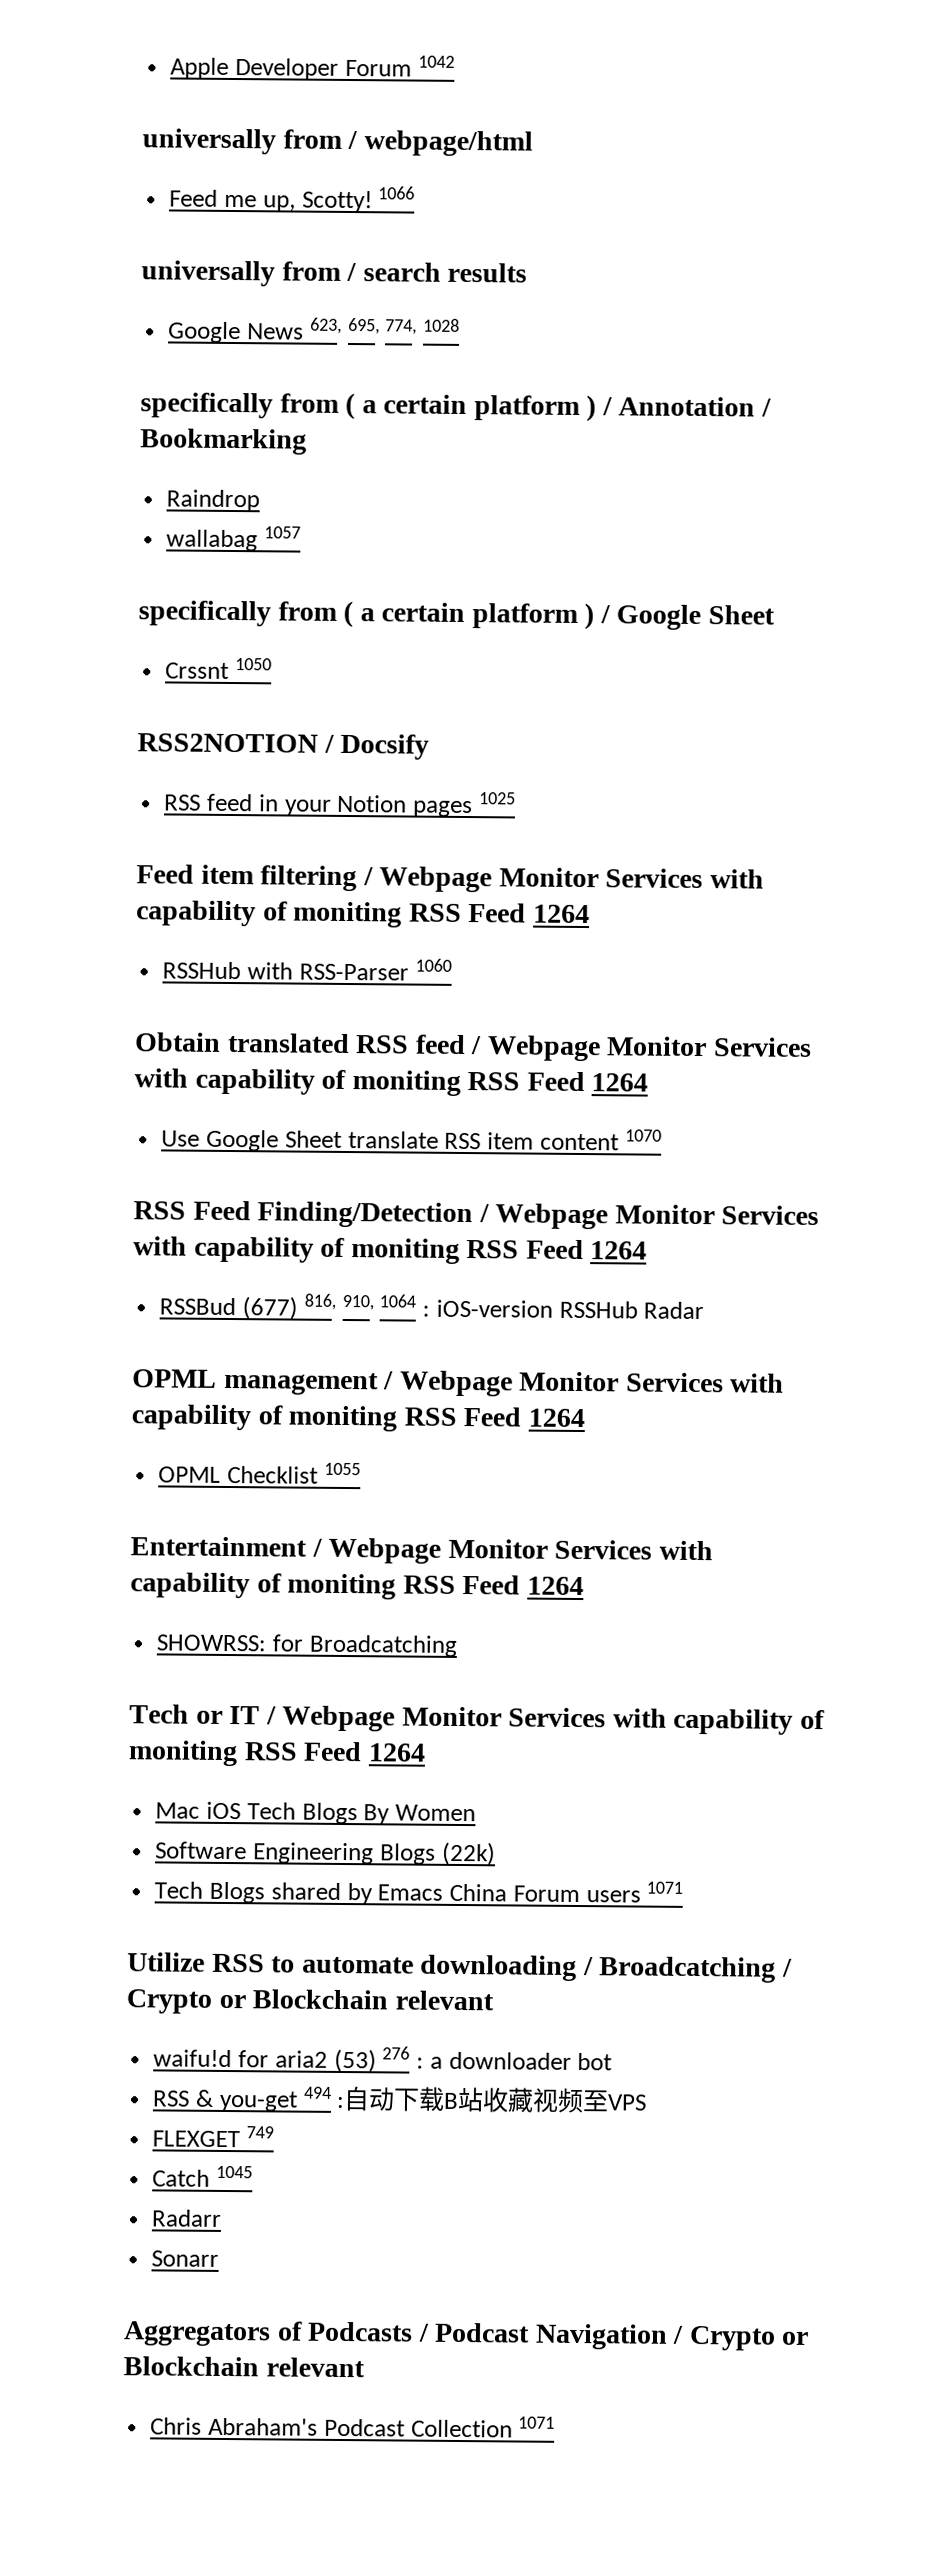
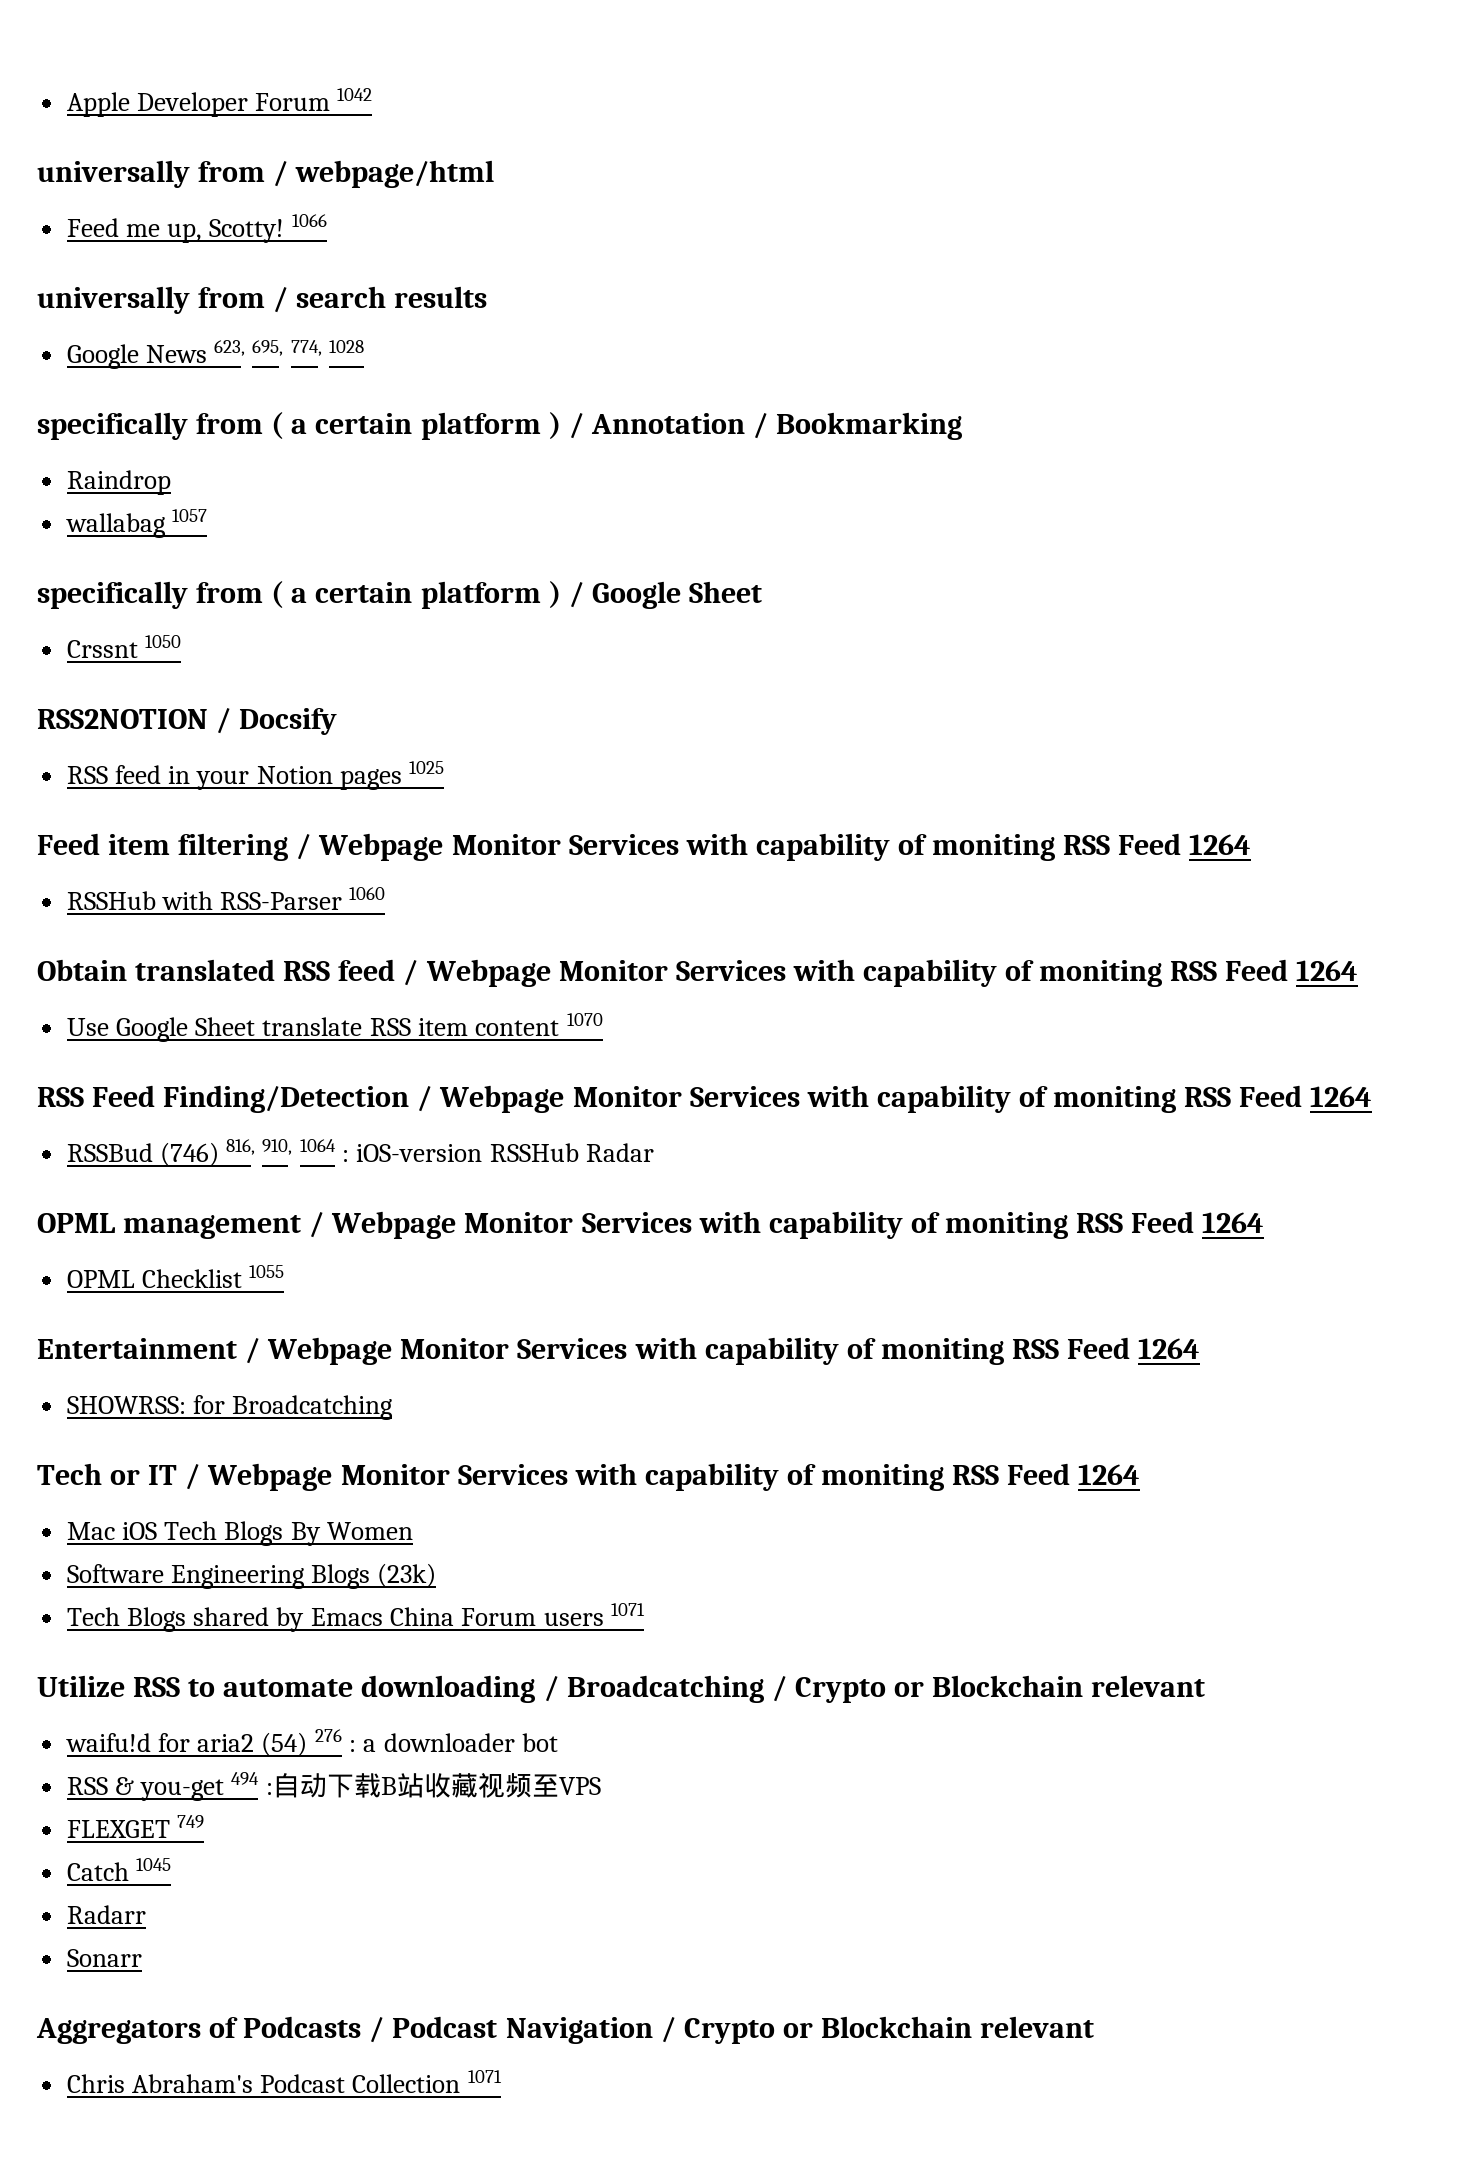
[242,1296,299,1320] (677) -> [159,1142,219,1166] (746)
[441,1841,496,1866] (22k) -> [377,1563,437,1587] (23k)
[333,2048,377,2073] (53) -> [261,1732,308,1756] (54)

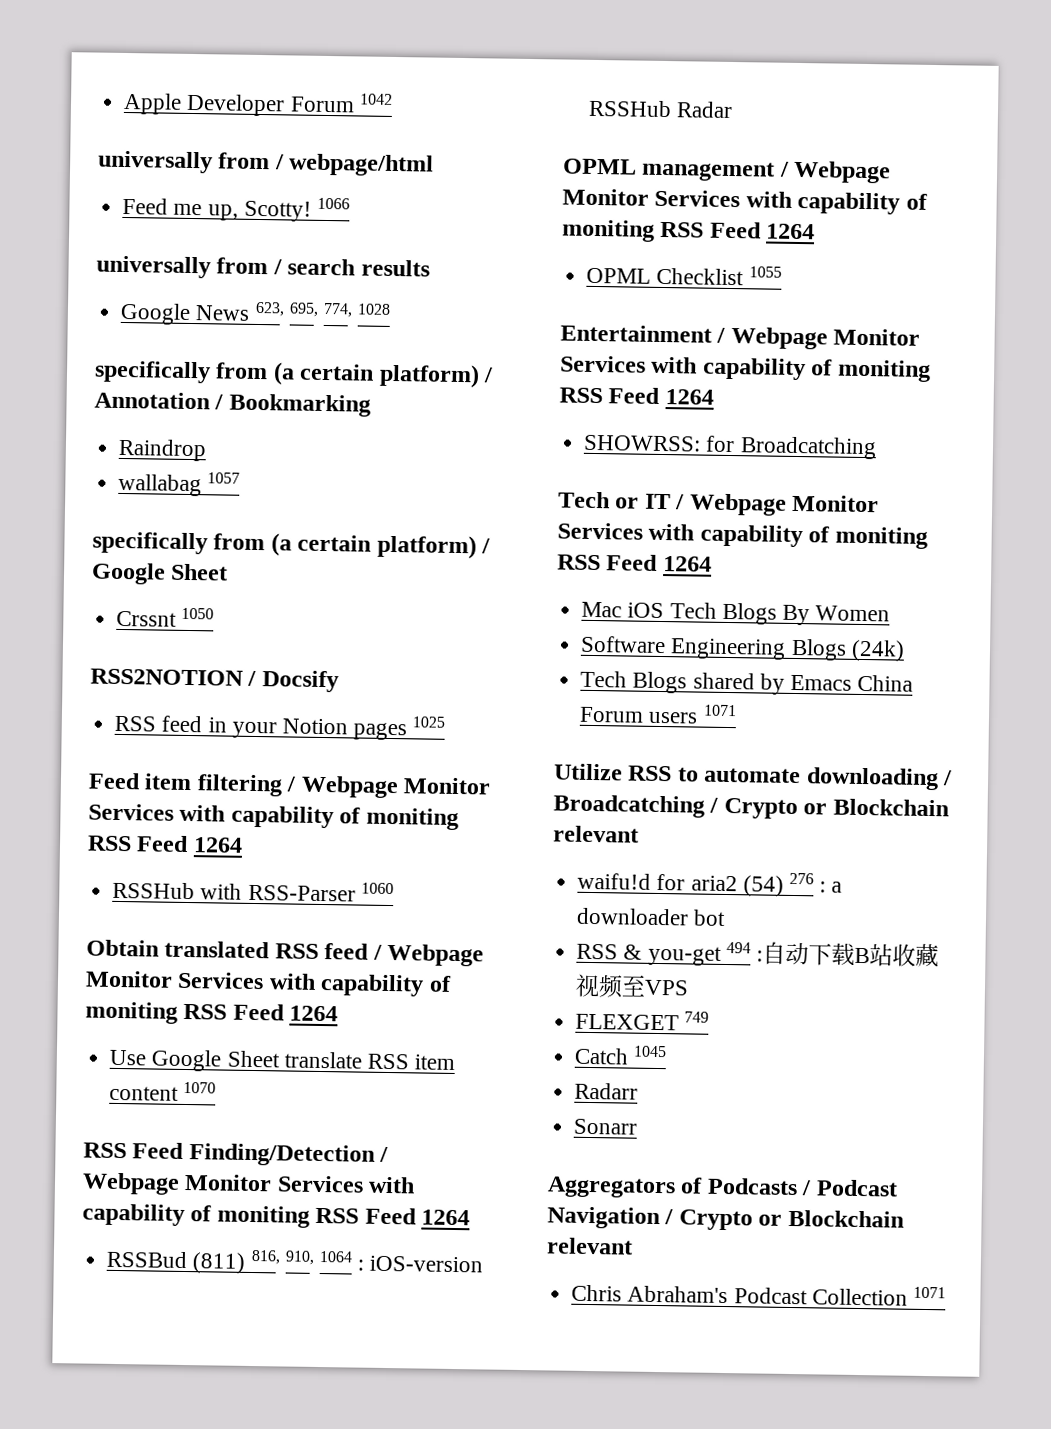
[271,412,561,440] ( a certain platform ) -> [272,362,480,389] (a certain platform)
[271,581,561,609] ( a certain platform ) -> [270,533,477,560] (a certain platform)
[159,1142,219,1166] (746) -> [192,1252,246,1274] (811)
[377,1563,437,1587] (23k) -> [850,639,905,662] (24k)

